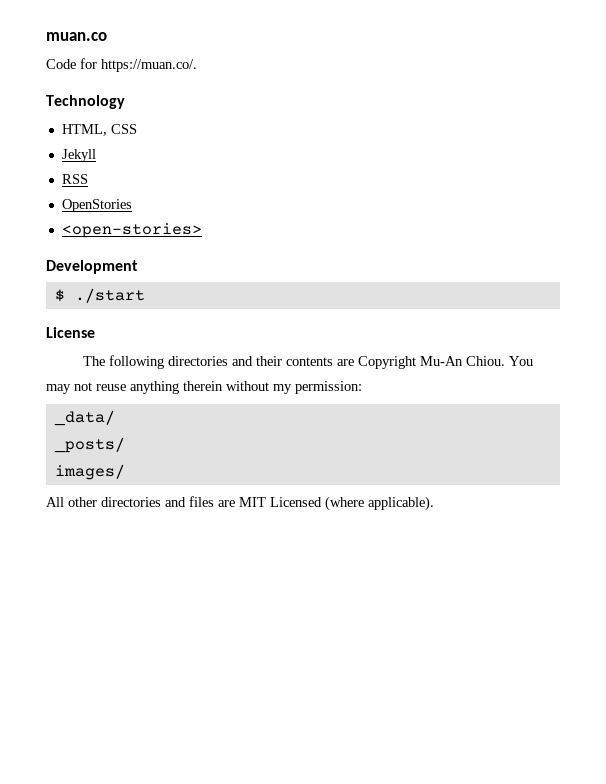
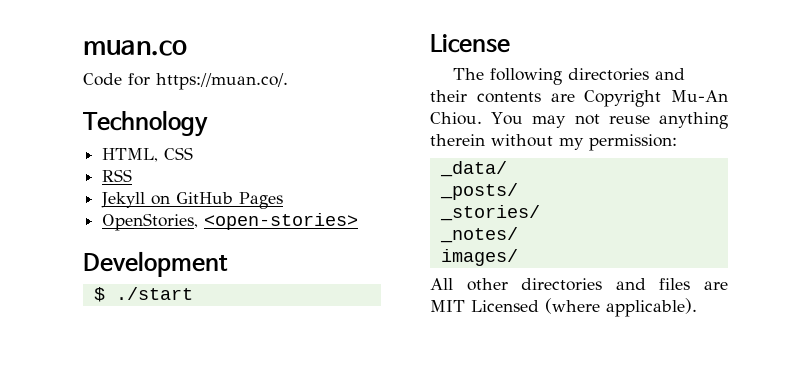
[61,149,96,162] // Jekyll -> (194, 153) none
[61,199,132,212] OpenStories // -> [101,192,284,209] [102,213,199,231] Jekyll on GitHub Pages // OpenStories,
(125, 445) none -> [439,205,540,221] [439,227,518,243] // _stories/ // _notes/

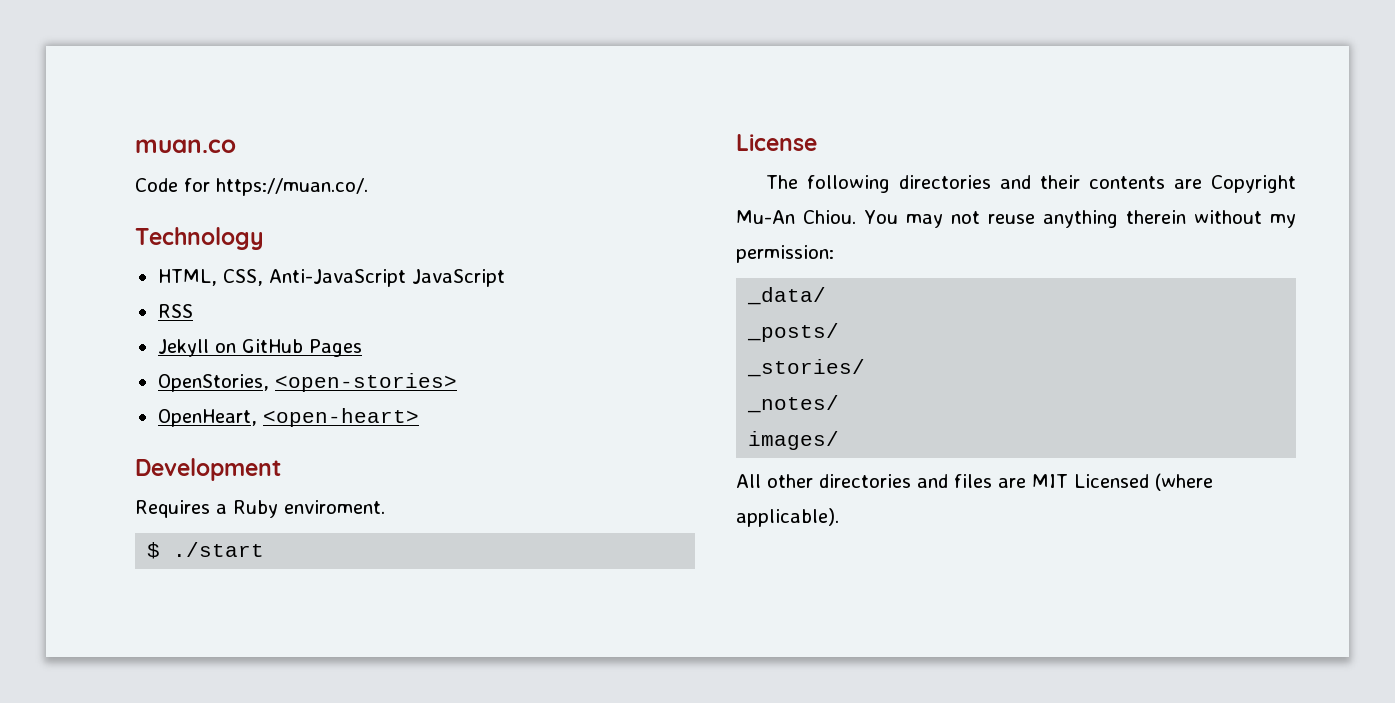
[164,147,194,160] CSS -> [222,269,505,287] CSS, Anti-JavaScript JavaScript
(359, 221) none -> [157,408,419,427] // OpenHeart, <open-heart>
(228, 264) none -> [135,500,385,518] // Requires a Ruby enviroment.

